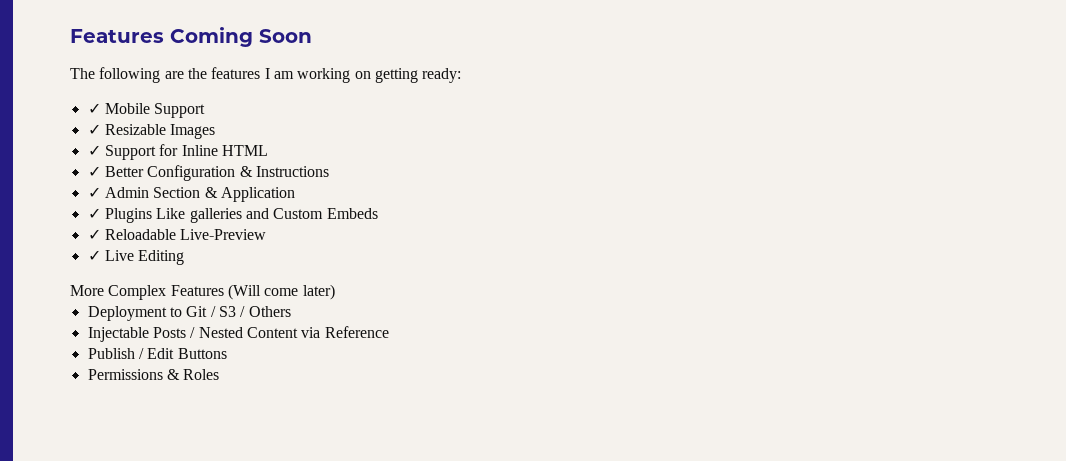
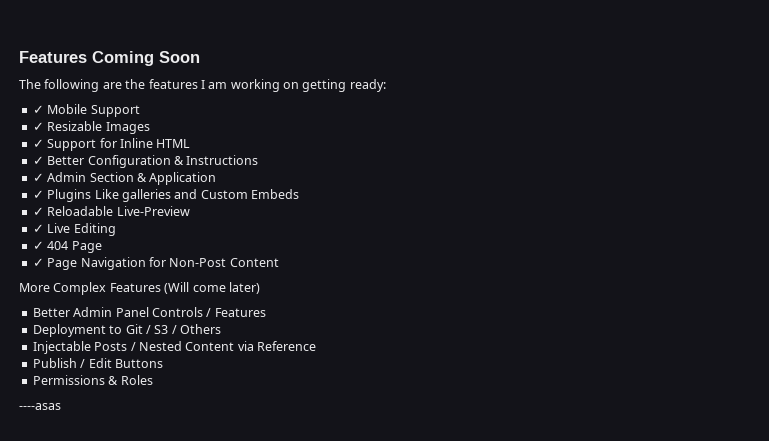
(185, 257) none -> [32,241,102,253] [32,257,279,270] // ✓ 404 Page // ✓ Page Navigation for Non-Post Content
(335, 292) none -> [32,307,266,317] // Better Admin Panel Controls / Features
(220, 374) none -> [19,403,61,410] // ----asas

